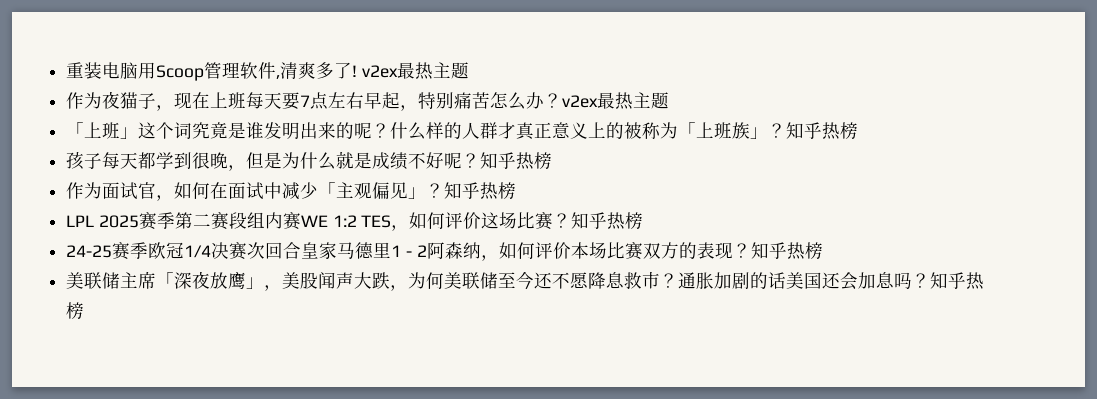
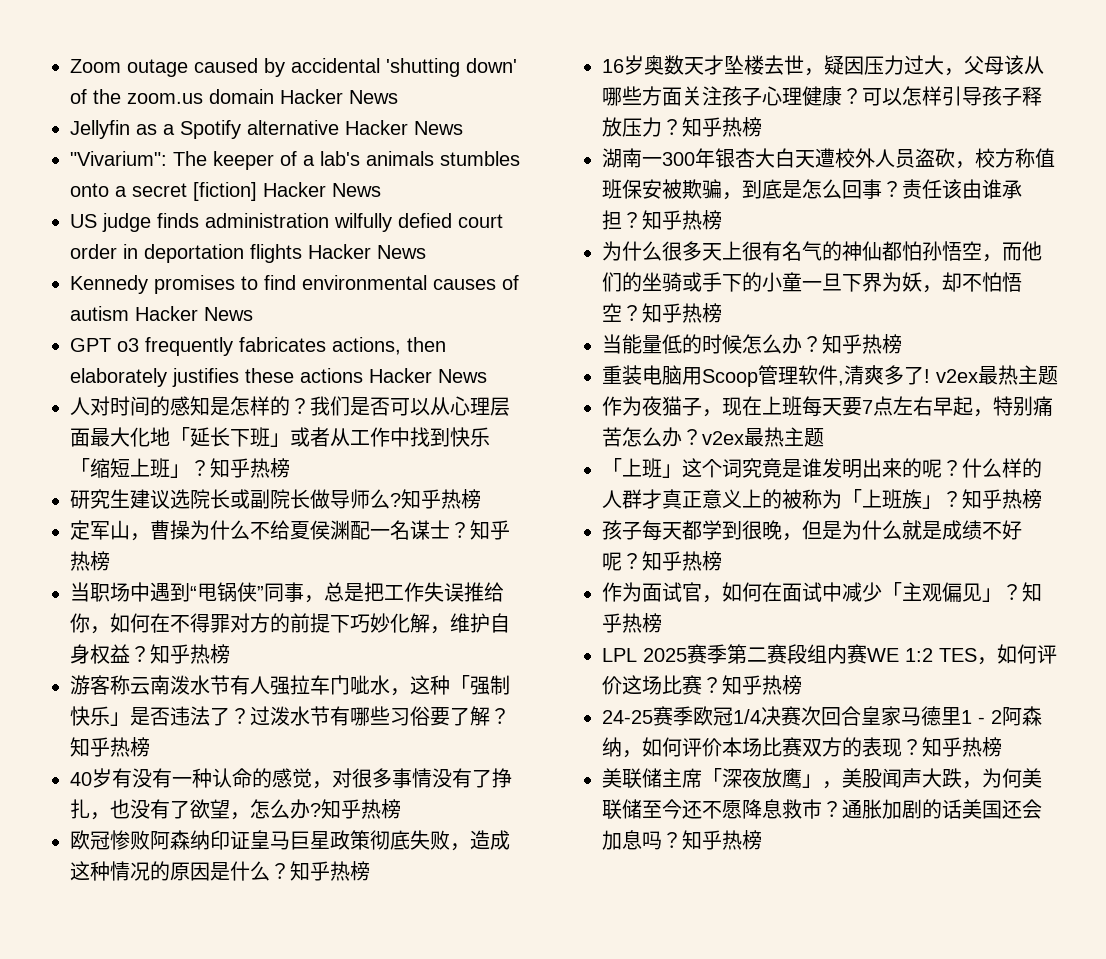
(66, 70) none -> [70,58,517,77] [70,89,398,104] [70,120,463,139] [70,151,520,170] [70,182,381,201] [70,213,503,232] [70,244,426,263] [70,275,519,294] [70,306,253,321] [70,337,446,356] [70,368,487,387] [70,396,510,416] [70,427,490,447] [70,458,290,478] [70,489,481,509] [70,520,510,541] [70,551,110,571] [70,582,504,603] [70,613,510,634] [70,644,230,664] [70,675,510,696] [70,706,510,726] [70,737,150,757] [70,768,512,789] [70,799,401,820] [70,830,510,851] [70,861,370,881] [602,55,1044,76] [602,86,1042,106] [602,117,762,137] [602,148,1055,169] [602,179,1022,200] [602,210,722,230] [602,241,1042,262] [602,272,1022,293] [602,303,722,323] [602,334,902,354] Zoom outage caused by accidental 'shutting down' of the zoom.us domain Hacker News // Jellyfin as a Spotify alternative Hacker News // "Vivarium": The keeper of a lab's animals stumbles onto a secret [fiction] Hacker News // US judge finds administration wilfully defied court order in deportation flights Hacker News // Kennedy promises to find environmental causes of autism Hacker News // GPT o3 frequently fabricates actions, then elaborately justifies these actions Hacker News // 人对时间的感知是怎样的？我们是否可以从心理层面最大化地「延长下班」或者从工作中找到快乐「缩短上班」？知乎热榜 // 研究生建议选院长或副院长做导师么?知乎热榜 // 定军山，曹操为什么不给夏侯渊配一名谋士？知乎热榜 // 当职场中遇到“甩锅侠”同事，总是把工作失误推给你，如何在不得罪对方的前提下巧妙化解，维护自身权益？知乎热榜 // 游客称云南泼水节有人强拉车门呲水，这种「强制快乐」是否违法了？过泼水节有哪些习俗要了解？知乎热榜 // 40岁有没有一种认命的感觉，对很多事情没有了挣扎，也没有了欲望，怎么办?知乎热榜 // 欧冠惨败阿森纳印证皇马巨星政策彻底失败，造成这种情况的原因是什么？知乎热榜 // 16岁奥数天才坠楼去世，疑因压力过大，父母该从哪些方面关注孩子心理健康？可以怎样引导孩子释放压力？知乎热榜 // 湖南一300年银杏大白天遭校外人员盗砍，校方称值班保安被欺骗，到底是怎么回事？责任该由谁承担？知乎热榜 // 为什么很多天上很有名气的神仙都怕孙悟空，而他们的坐骑或手下的小童一旦下界为妖，却不怕悟空？知乎热榜 // 当能量低的时候怎么办？知乎热榜 //

